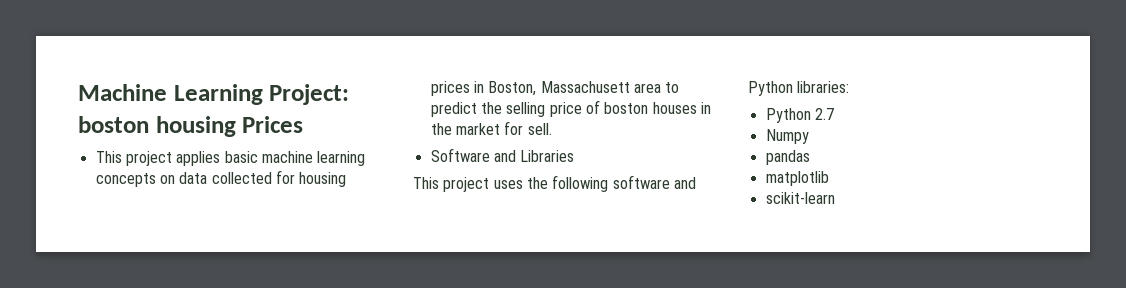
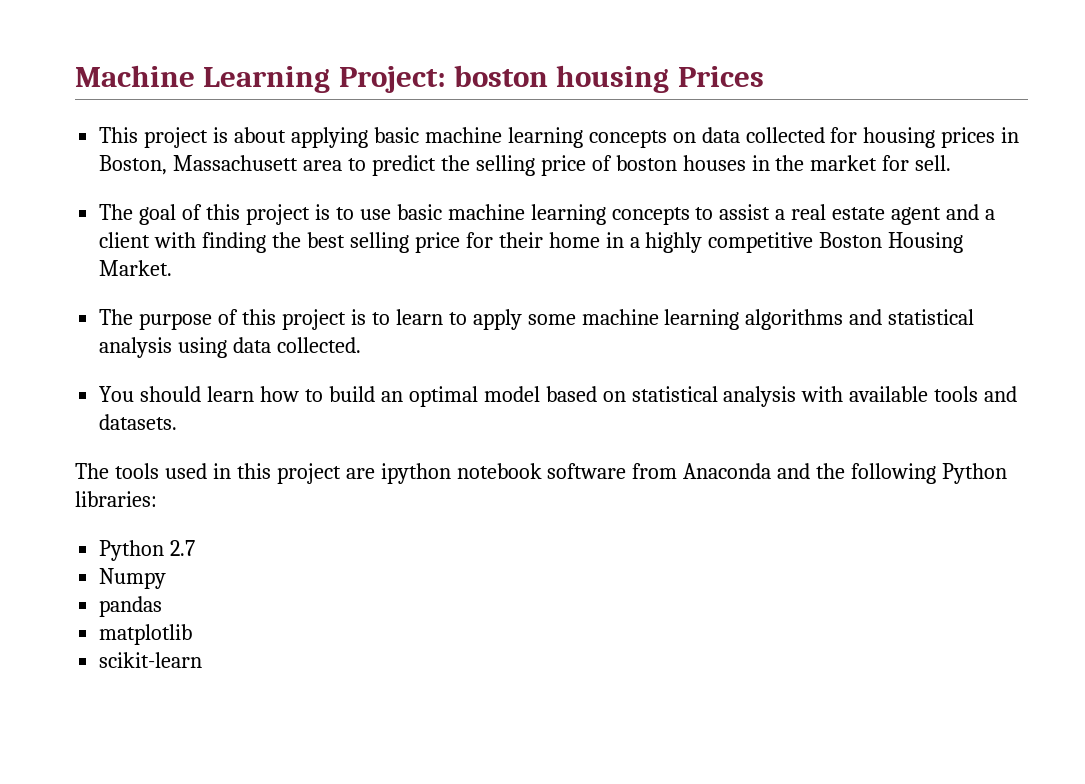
[176,151,221,166] applies -> [213,127,368,148] is about applying
[430,148,575,162] [413,175,696,192] Software and Libraries // This project uses the following software and -> [99,204,996,225] [99,232,964,253] [99,260,173,276] [99,309,975,330] [99,337,362,358] [99,386,1018,407] [99,414,178,430] [75,463,937,484] The goal of this project is to use basic machine learning concepts to assist a real estate agent and a client with finding the best selling price for their home in a highly competitive Boston Housing Market. // The purpose of this project is to learn to apply some machine learning algorithms and statistical analysis using data collected. // You should learn how to build an optimal model based on statistical analysis with available tools and datasets. // The tools used in this project are ipython notebook software from Anaconda and the following

